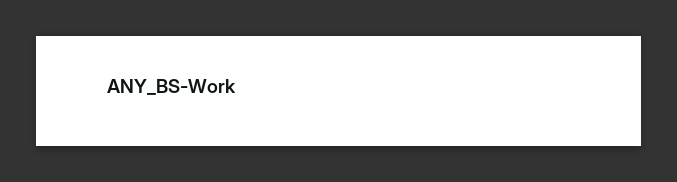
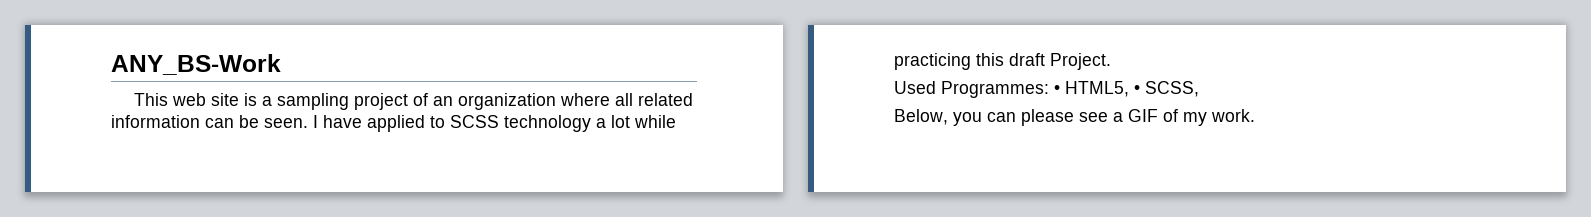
(236, 87) none -> [134,93,694,110] [111,115,676,132] [894,53,1111,70] [894,81,1199,98] [894,109,1255,126] // This web site is a sampling project of an organization where all related information can be seen. I have applied to SCSS technology a lot while practicing this draft Project. // Used Programmes: • HTML5, • SCSS, // Below, you can please see a GIF of my work.

